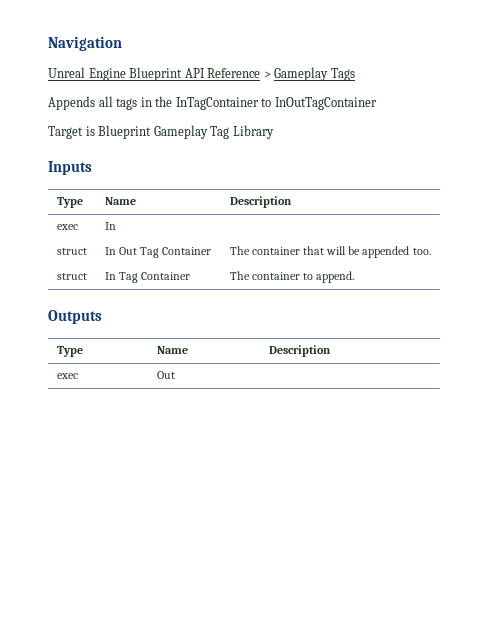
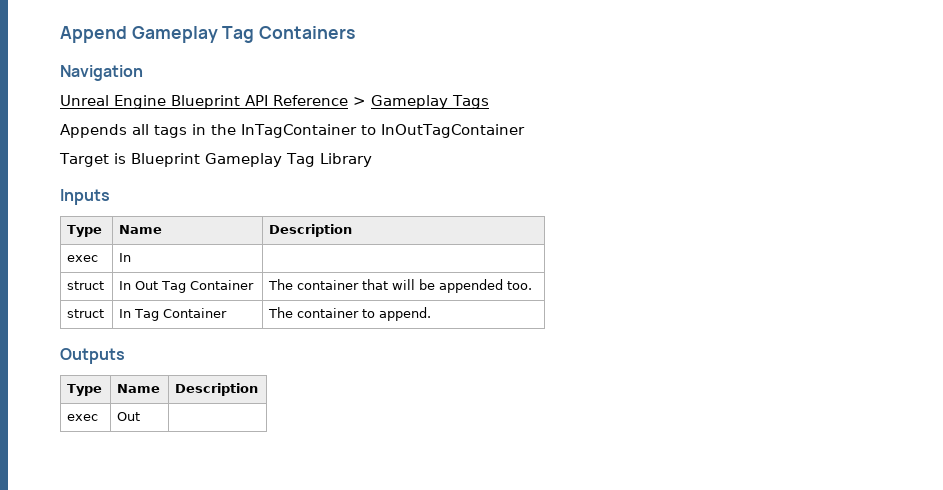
(48, 43) none -> [60,26,356,43] Append Gameplay Tag Containers //

